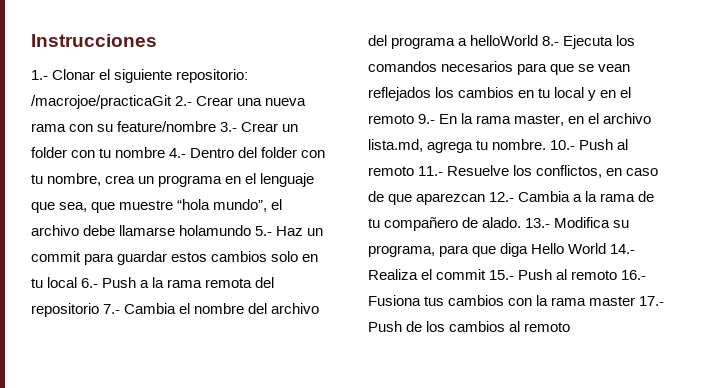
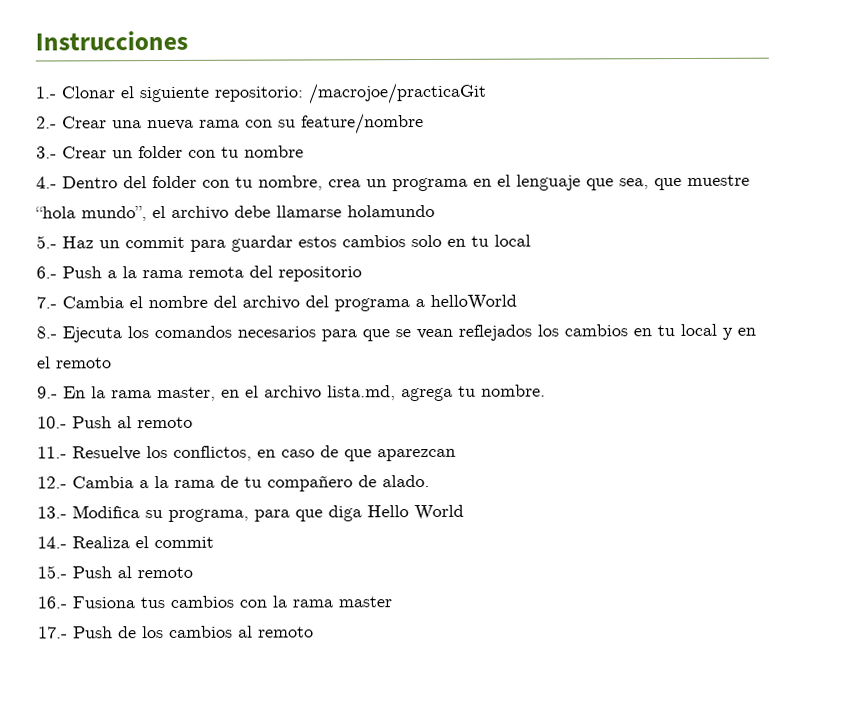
(172, 102) none -> (487, 93) //
(217, 126) none -> (424, 124) //
(166, 152) none -> (304, 151) //
(252, 230) none -> (435, 211) //
(78, 282) none -> (531, 240) //
(99, 310) none -> (362, 274) //
(539, 40) none -> (517, 302) //
(414, 119) none -> (112, 363) //
(547, 144) none -> (546, 390) //
(414, 171) none -> (193, 422) //
(486, 199) none -> (456, 455) //
(522, 222) none -> (430, 481) //
(607, 248) none -> (464, 512) //
(487, 274) none -> (214, 542) //
(618, 275) none -> (193, 572) //
(636, 301) none -> (392, 602) //

